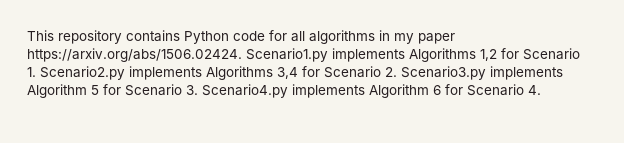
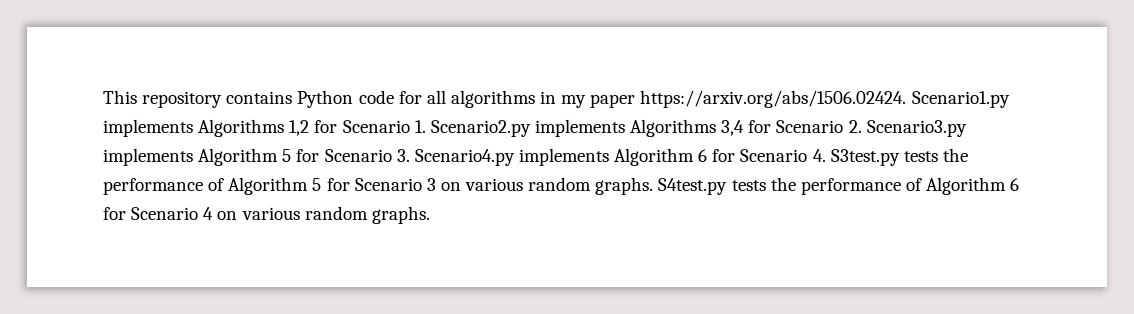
(541, 90) none -> [830,148,968,166] [103,177,1020,195] [103,206,430,224] S3test.py tests the performance of Algorithm 5 for Scenario 3 on various random graphs. S4test.py tests the performance of Algorithm 6 for Scenario 4 on various random graphs.

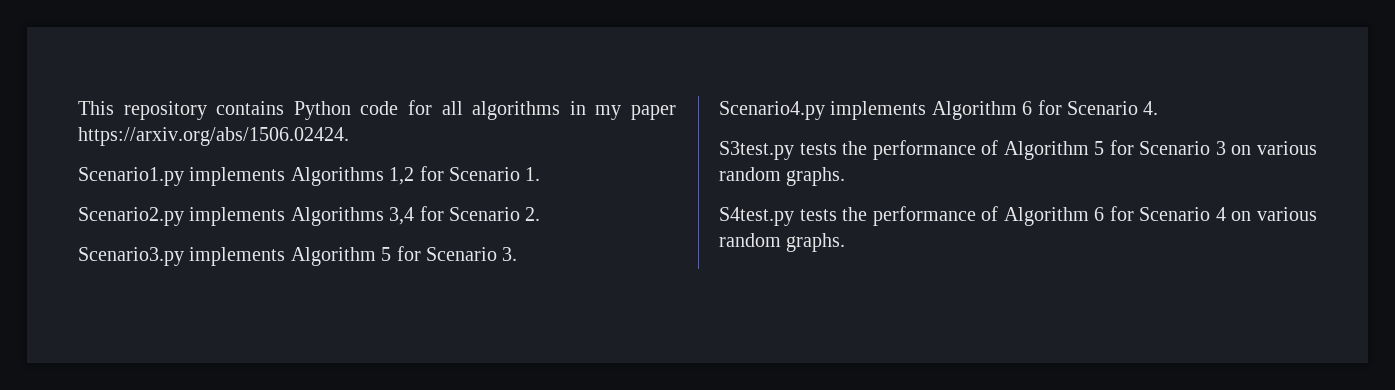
(907, 99) none -> (349, 136) //
(426, 126) none -> (541, 174) //
(862, 126) none -> (541, 214) //
(410, 155) none -> (518, 254) //
(826, 155) none -> (1159, 108) //
(654, 186) none -> (846, 176) //

